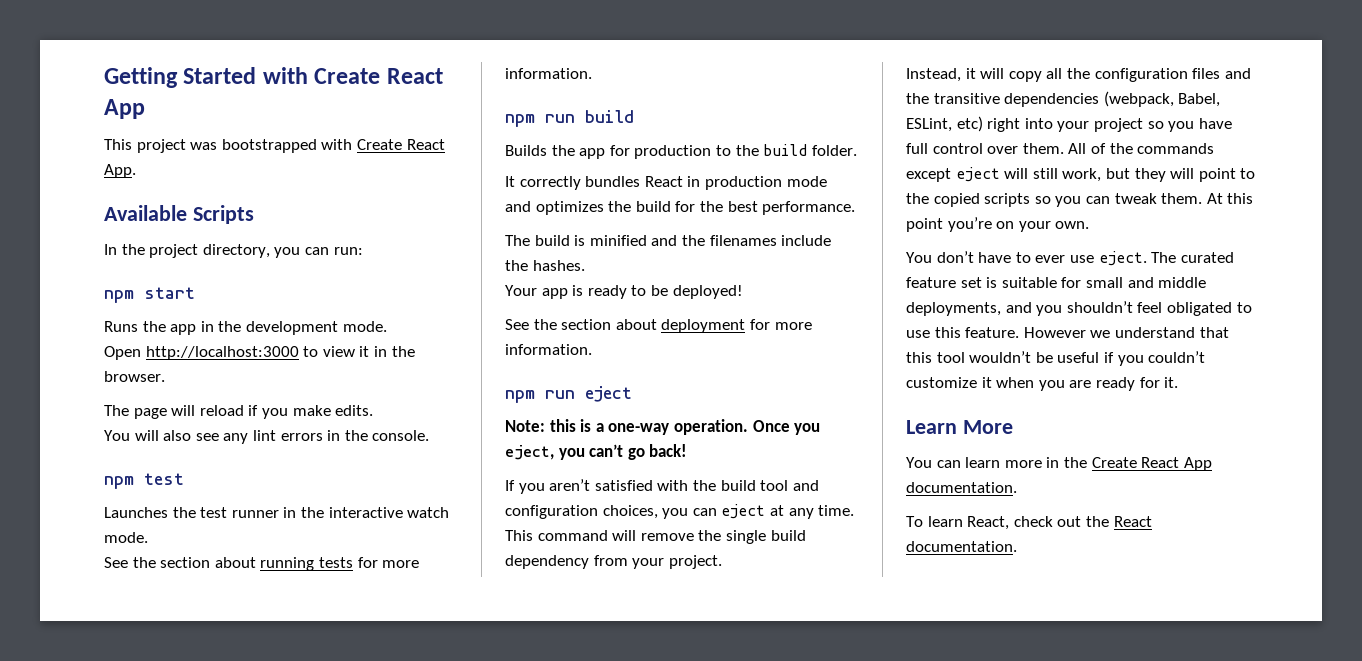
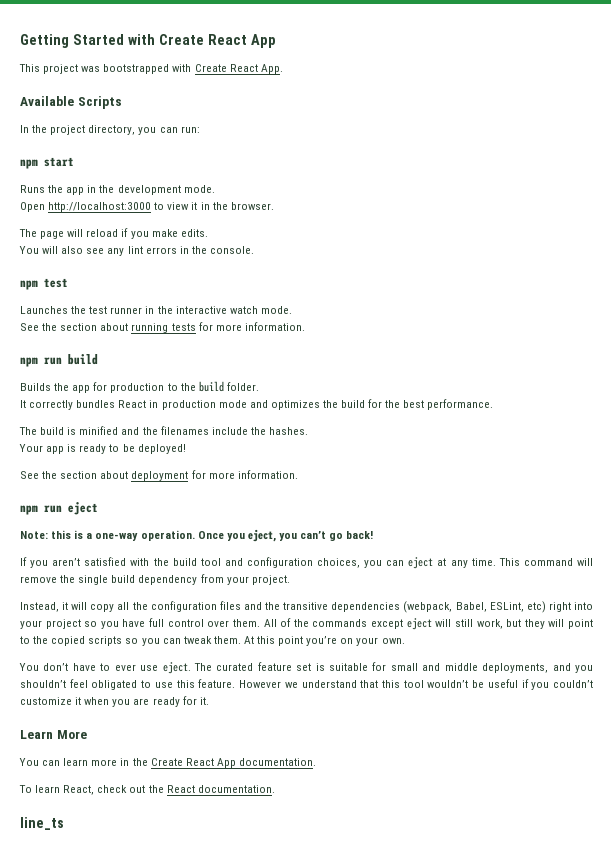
(1017, 546) none -> [20,817,64,830] // line_ts

